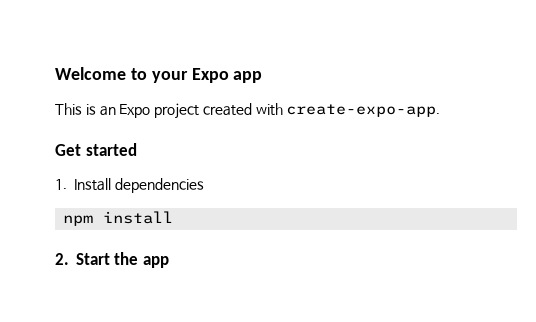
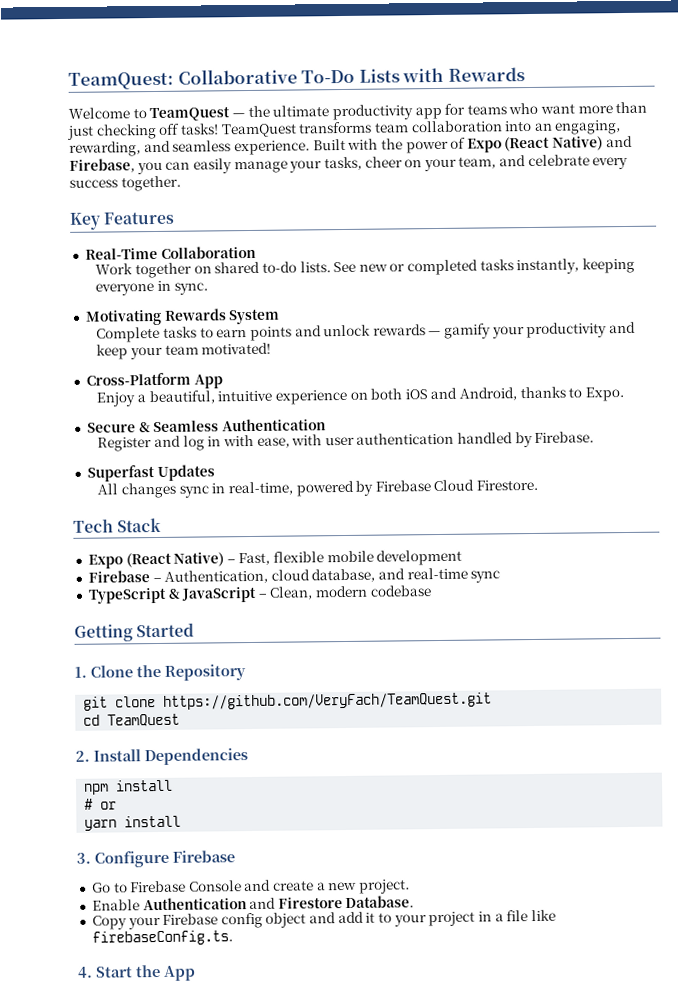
[55,67,263,83] [55,103,441,119] [55,143,137,156] [55,178,204,193] [63,211,174,226] [55,253,69,265] Welcome to your Expo app // This is an Expo project created with create-expo-app. // Get started // 1. Install dependencies // npm install // 2. -> [68,67,525,90] [68,101,648,122] [66,120,622,140] [69,135,633,157] [69,154,629,175] [69,175,181,192] [69,211,176,230] [84,245,256,260] [95,257,636,279] [95,280,208,296] [84,308,281,326] [96,321,637,343] [96,342,272,360] [85,372,223,389] [96,386,625,407] [86,418,326,433] [97,431,595,452] [86,464,215,482] [97,479,539,499] [73,517,163,533] [87,549,463,569] [87,567,501,584] [87,585,432,604] [74,622,195,642] [74,664,246,681] [83,692,493,711] [83,713,181,727] [75,748,248,766] [84,779,174,795] [84,798,118,810] [84,815,182,831] [76,850,235,868] [91,879,411,894] [91,895,415,911] [91,909,556,930] [91,930,233,946] [77,966,93,978] TeamQuest: Collaborative To-Do Lists with Rewards // Welcome to TeamQuest — the ultimate productivity app for teams who want more than just checking off tasks! TeamQuest transforms team collaboration into an engaging, rewarding, and seamless experience. Built with the power of Expo (React Native) and Firebase, you can easily manage your tasks, cheer on your team, and celebrate every success together. // Key Features // Real-Time Collaboration // Work together on shared to-do lists. See new or completed tasks instantly, keeping everyone in sync. // Motivating Rewards System // Complete tasks to earn points and unlock rewards — gamify your productivity and keep your team motivated! // Cross-Platform App // Enjoy a beautiful, intuitive experience on both iOS and Android, thanks to Expo. // Secure & Seamless Authentication // Register and log in with ease, with user authentication handled by Firebase. // Superfast Updates // All changes sync in real-time, powered by Firebase Cloud Firestore. // Tech Stack // Expo (React Native) – Fast, flexible mobile development // Firebase – Authentication, cloud database, and real-time sync // TypeScript & JavaScript – Clean, modern codebase // Getting Started // 1. Clone the Repository // git clone https://github.com/VeryFach/TeamQuest.git // cd TeamQuest // 2. Install Dependencies // npm install // # or // yarn install // 3. Configure Firebase // Go to Firebase Console and create a new project. // Enable Authentication and Firestore Database. // Copy your Firebase config object and add it to your project in a file like firebaseConfig.ts. // 4.
[142,256,169,268] app -> [163,965,196,981] App

